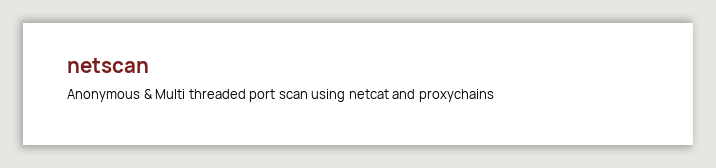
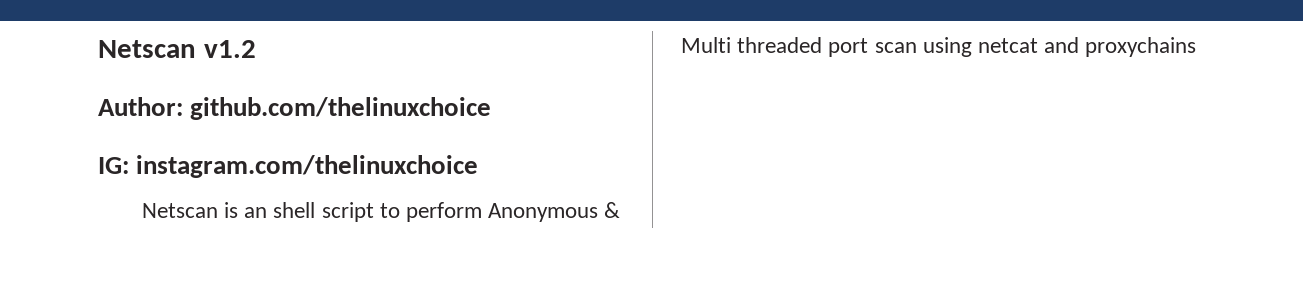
[67,58,149,73] netscan // -> [98,40,256,58] [98,97,492,120] [98,155,479,178] [141,202,482,222] Netscan v1.2 // Author: github.com/thelinuxchoice // IG: instagram.com/thelinuxchoice // Netscan is an shell script to perform

